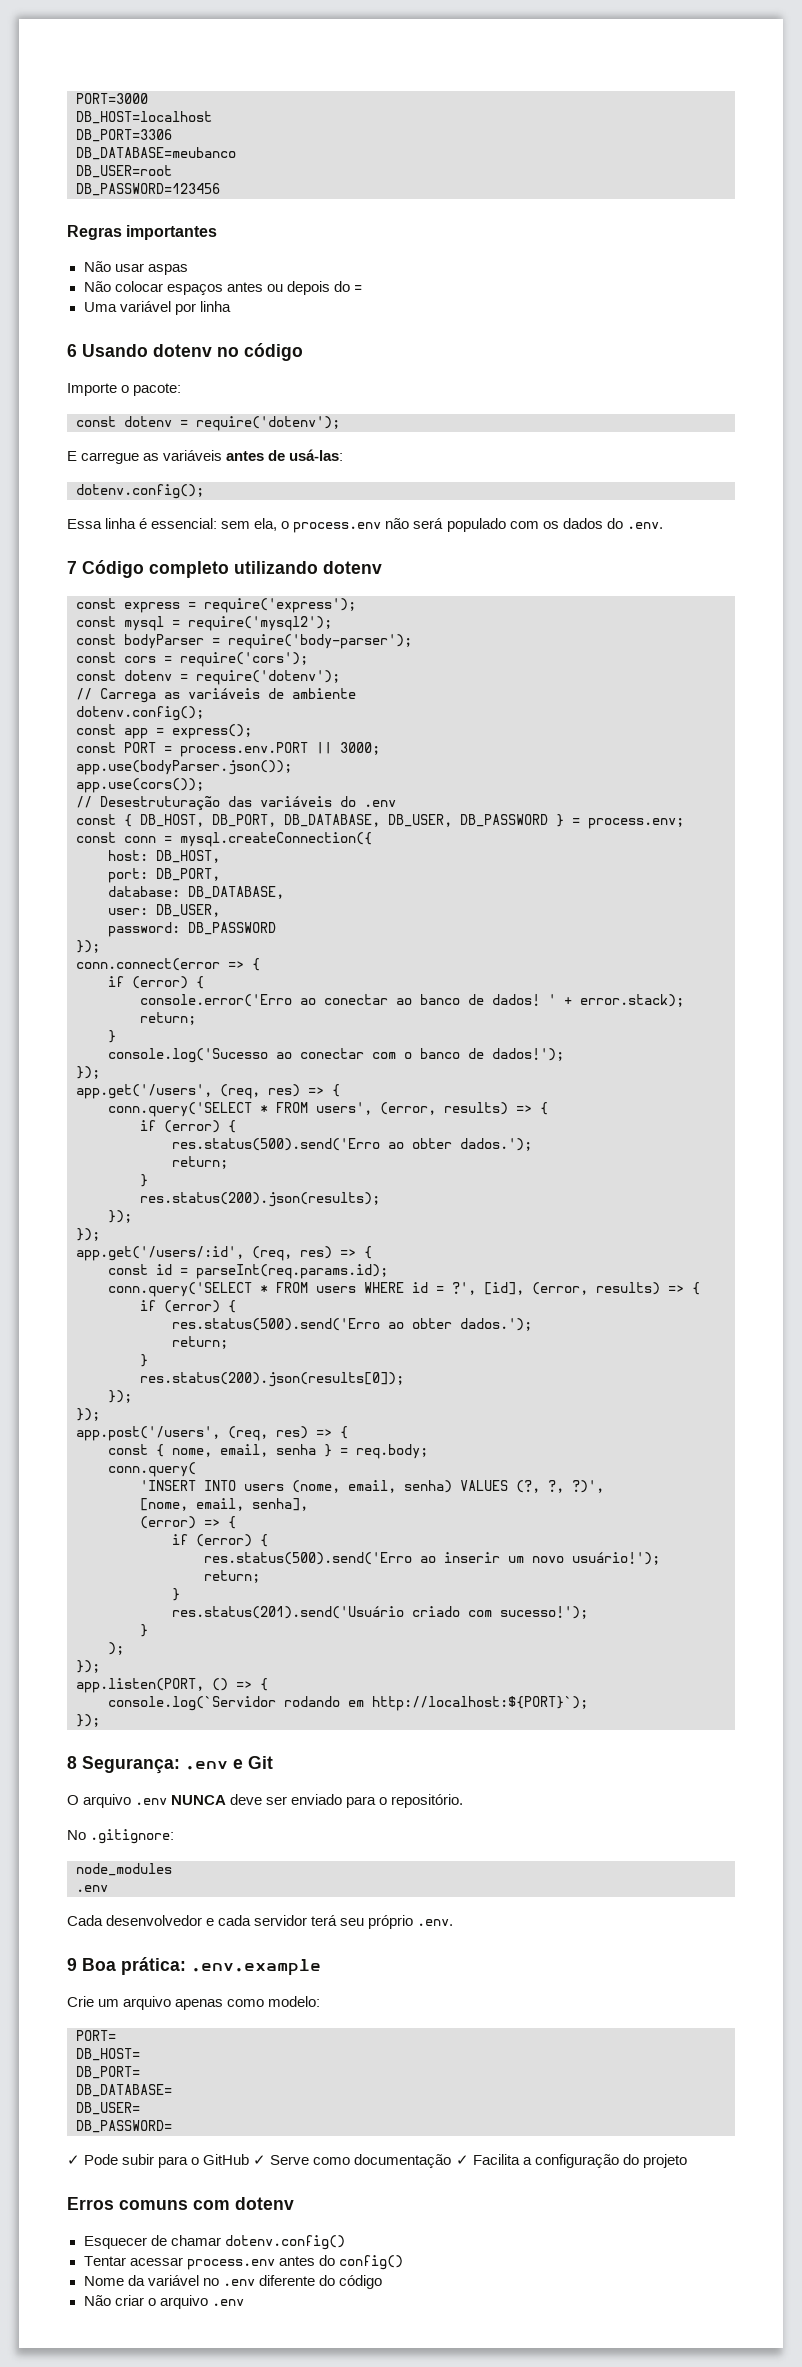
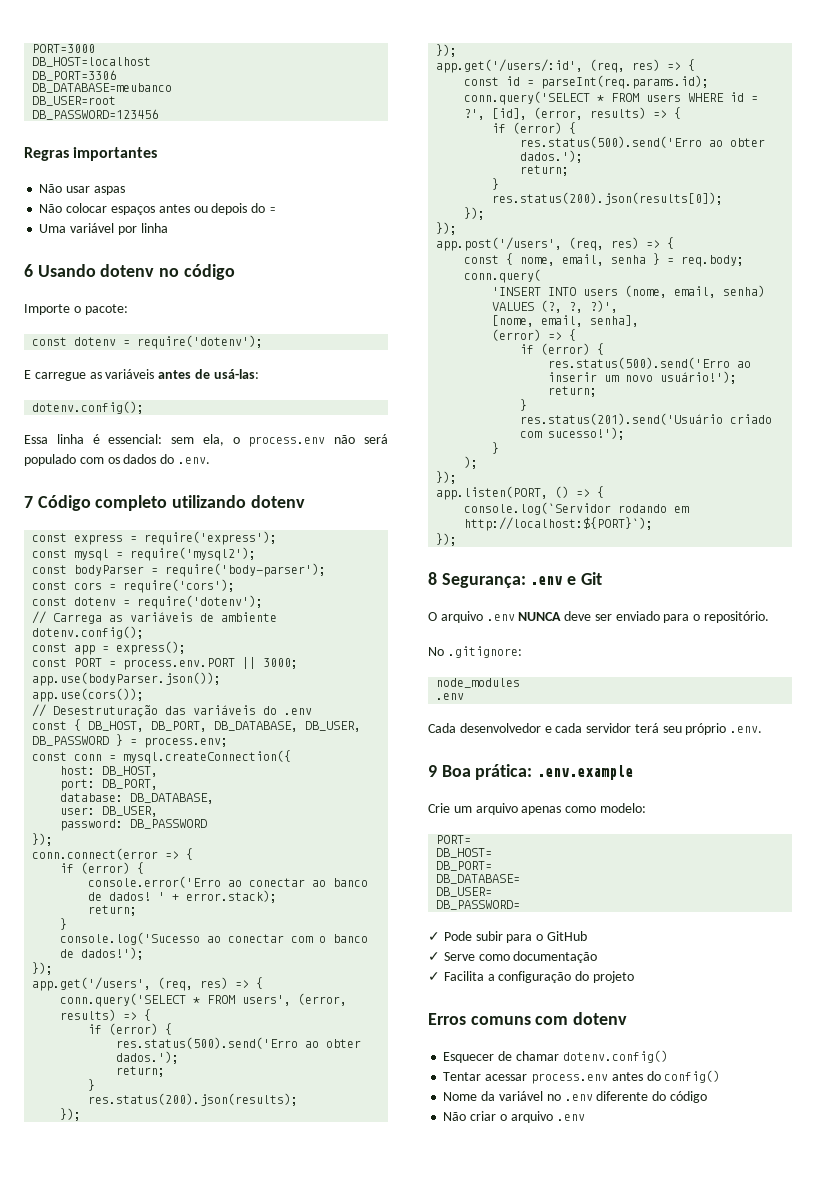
(250, 2159) none -> (587, 936) //
(452, 2161) none -> (598, 957) //

